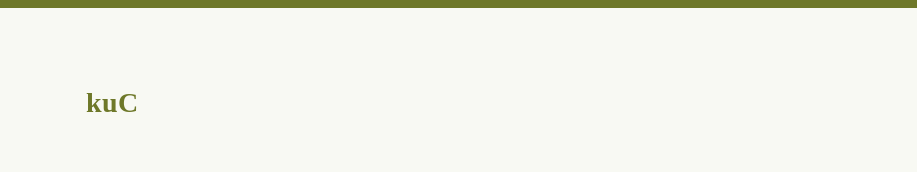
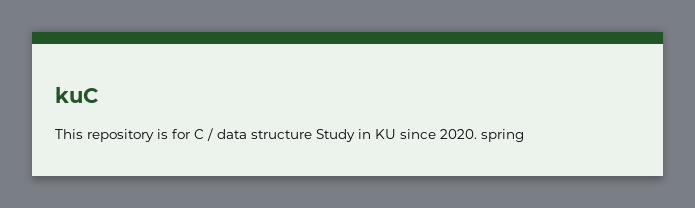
(138, 102) none -> [55,128,524,142] // This repository is for C / data structure Study in KU since 2020. spring

